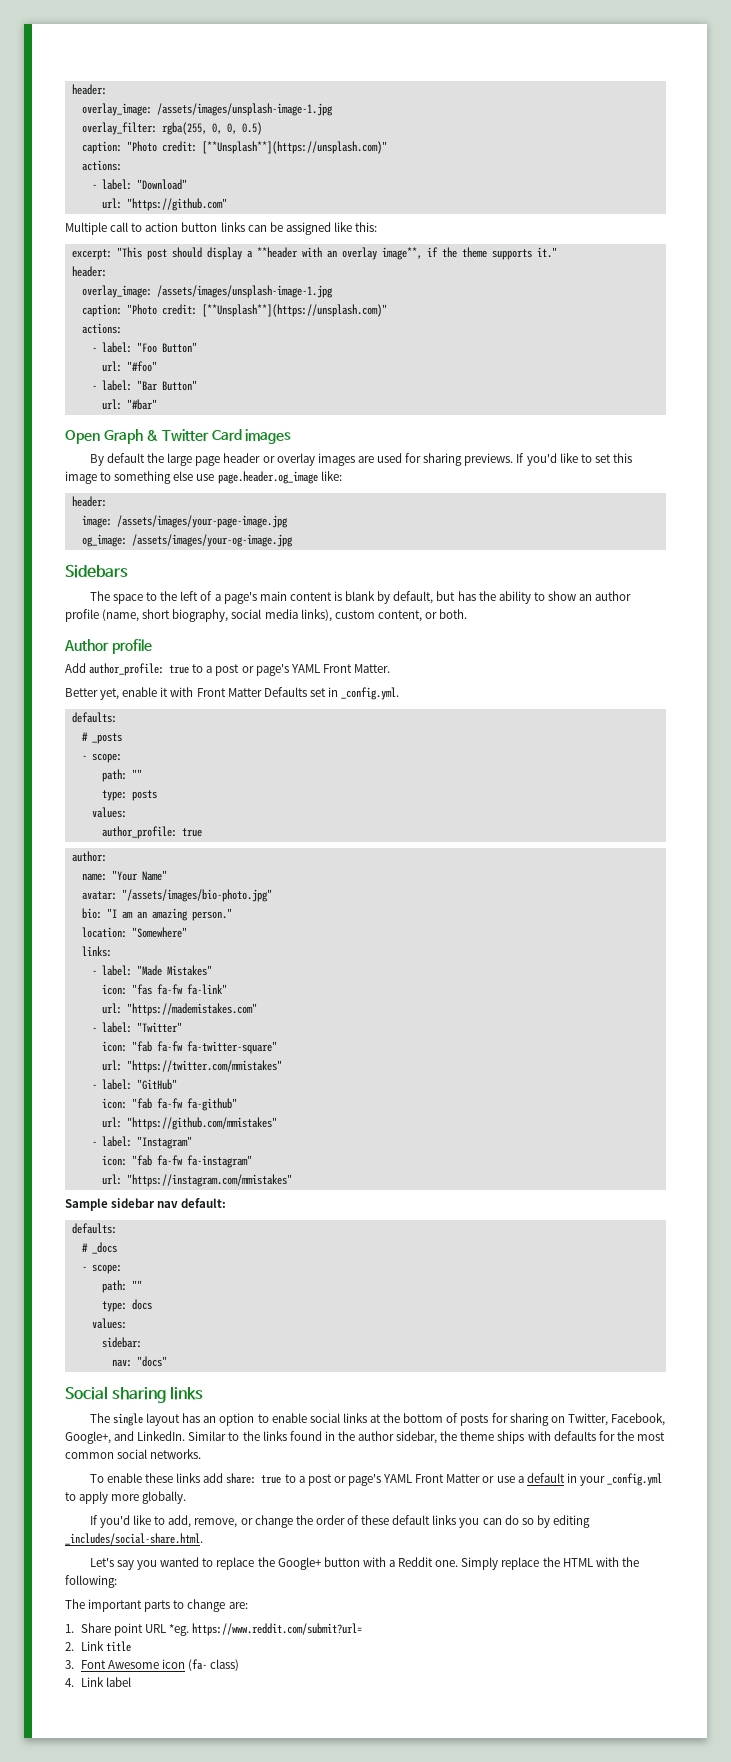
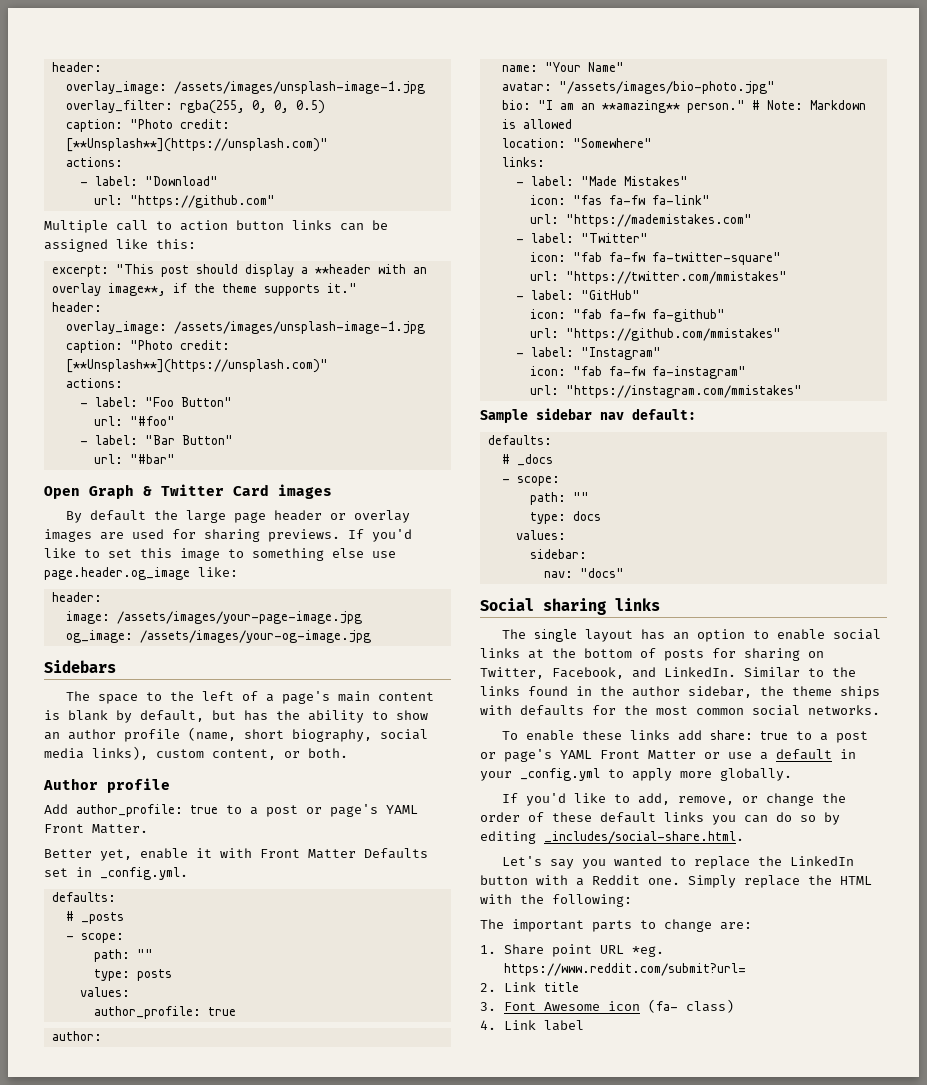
[151,908,188,921] amazing -> [601,100,680,113] **amazing**
(232, 914) none -> [751,100,866,110] [501,119,572,129] # Note: Markdown is allowed
[65,1431,111,1444] Google+, -> (624, 673) none
[277,1557,321,1570] Google+ -> [790,856,855,866] LinkedIn

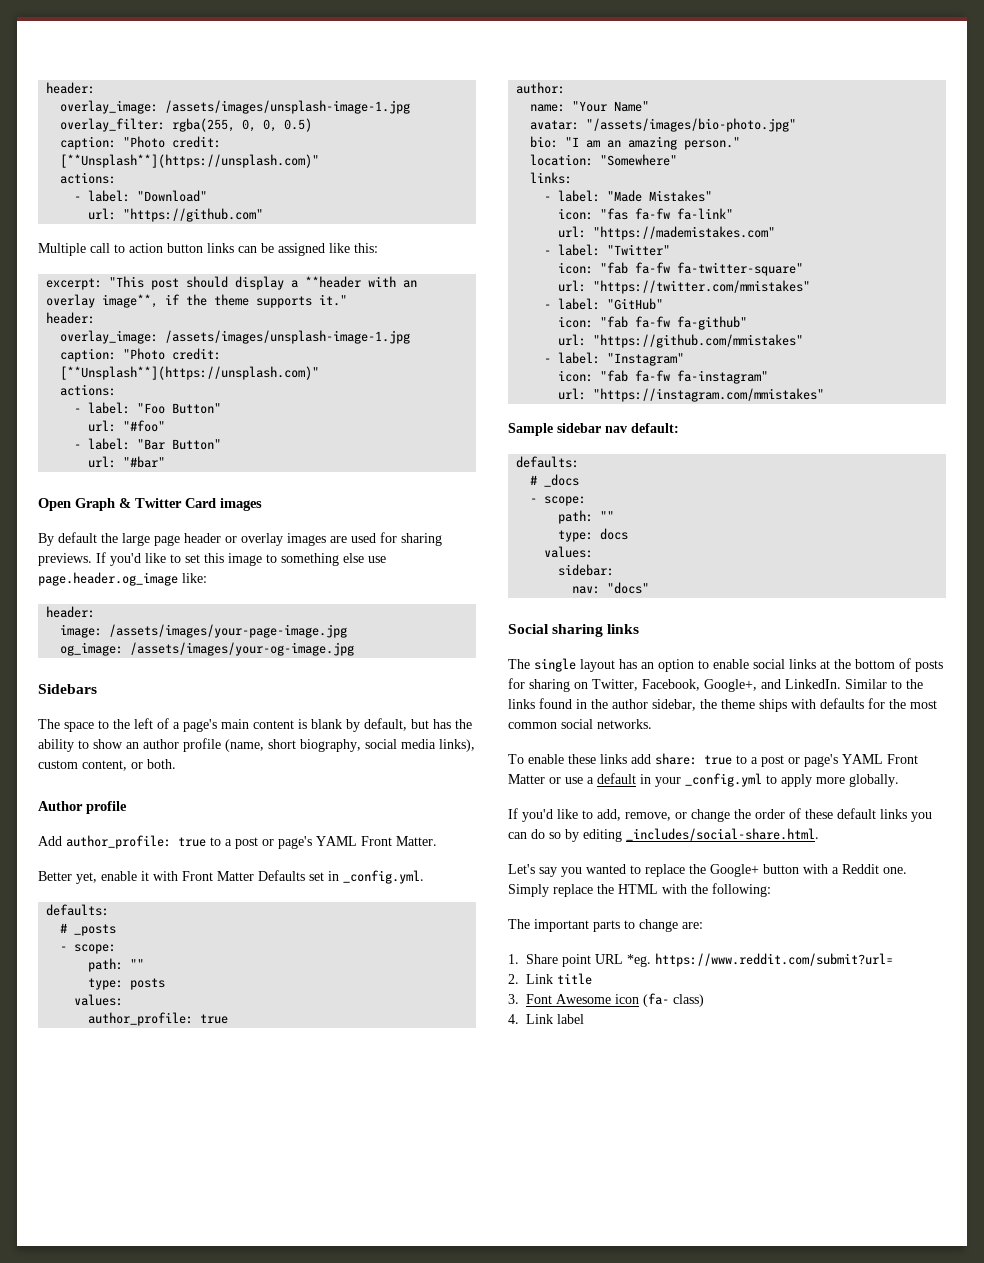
[601,100,680,113] **amazing** -> [628,136,678,150] amazing
[751,100,866,110] [501,119,572,129] # Note: Markdown is allowed -> (741, 143) none
(624, 673) none -> [704,679,757,692] Google+,
[790,856,855,866] LinkedIn -> [710,864,759,877] Google+

